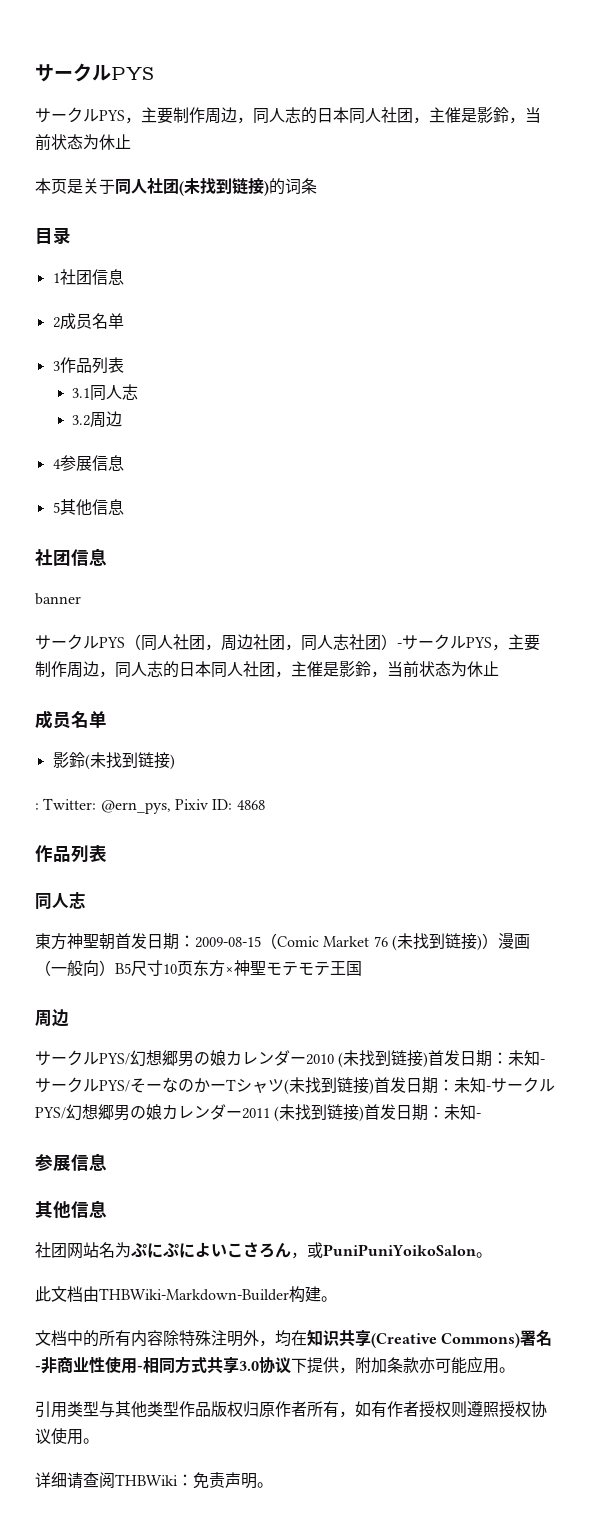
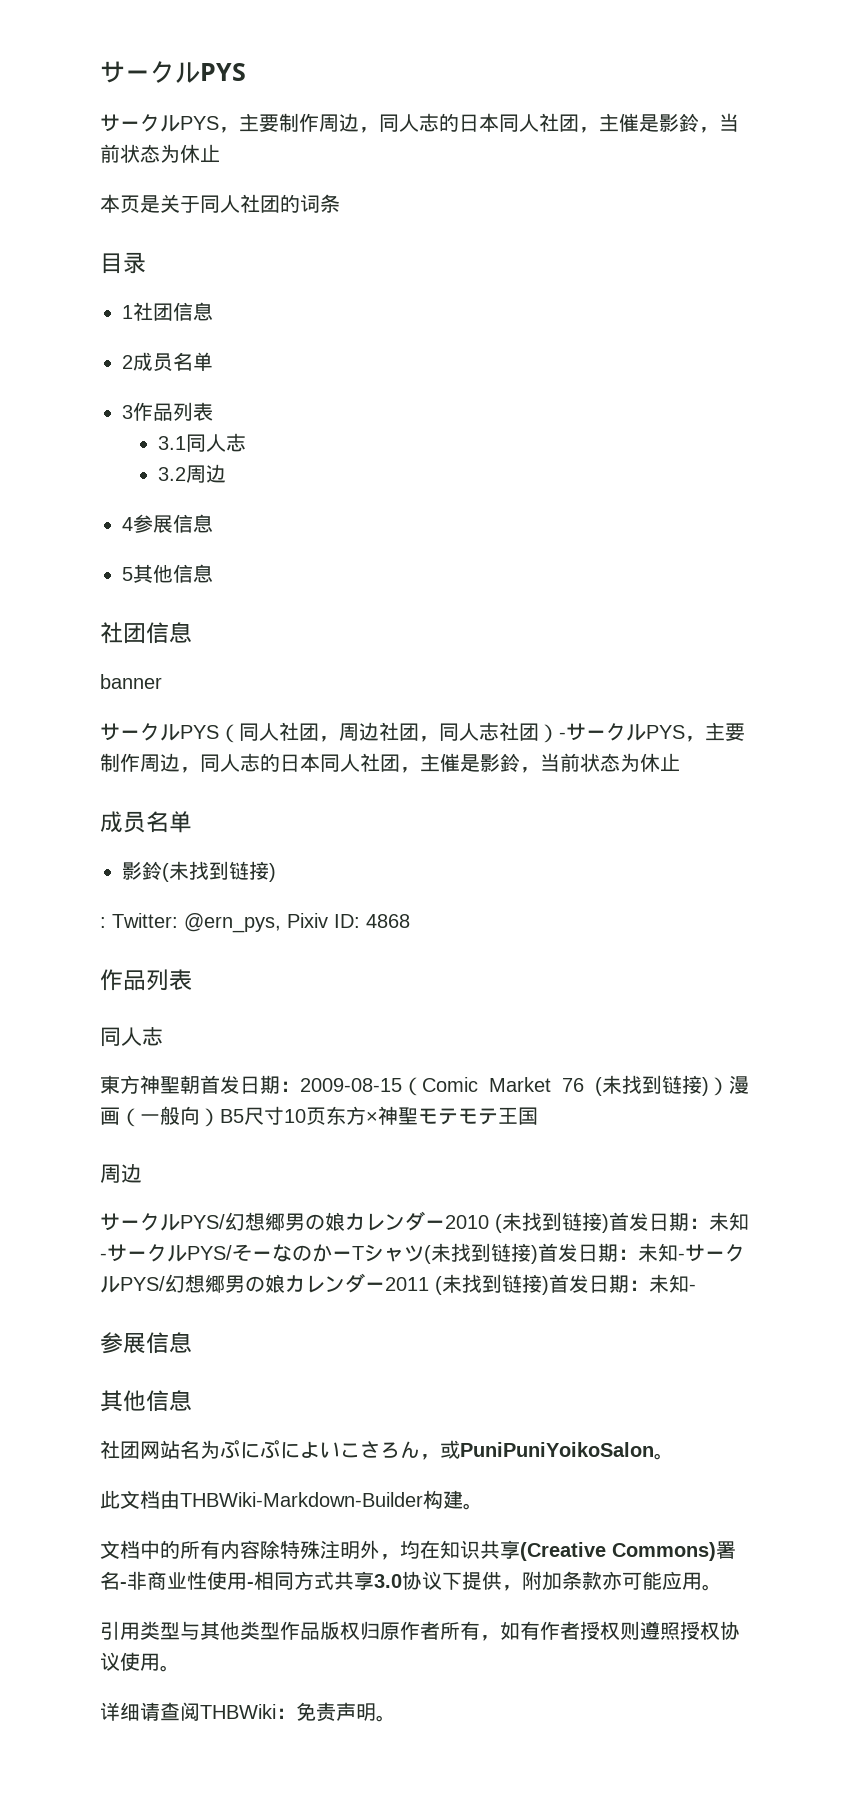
[179,177,269,196] (未找到链接) -> (280, 204) none

